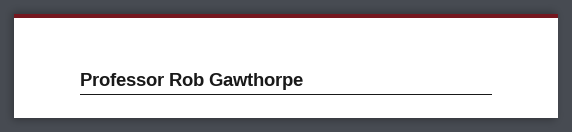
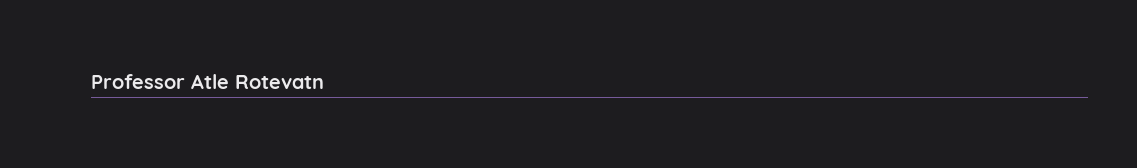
[169,73,303,90] Rob Gawthorpe -> [191,74,324,89] Atle Rotevatn

